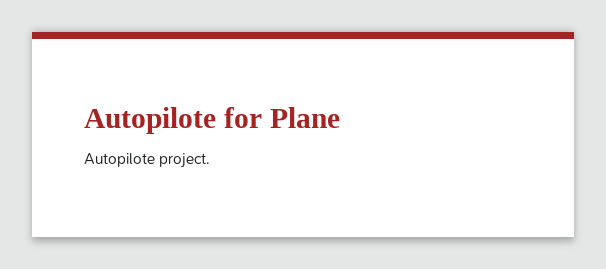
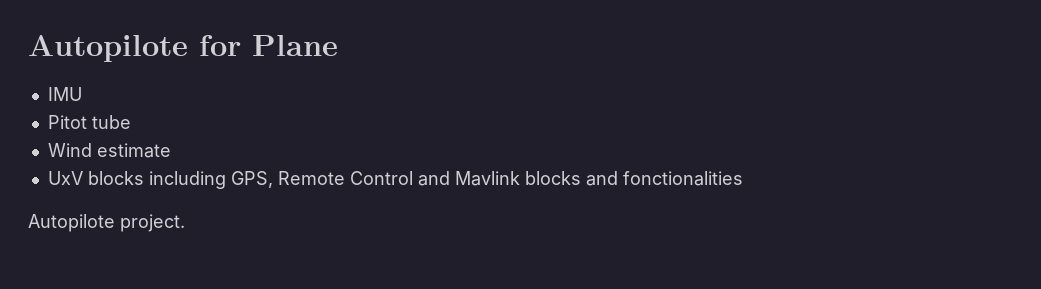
(340, 117) none -> [47,87,82,101] [47,115,131,129] [47,143,171,158] [47,171,743,189] // IMU // Pitot tube // Wind estimate // UxV blocks including GPS, Remote Control and Mavlink blocks and fonctionalities

